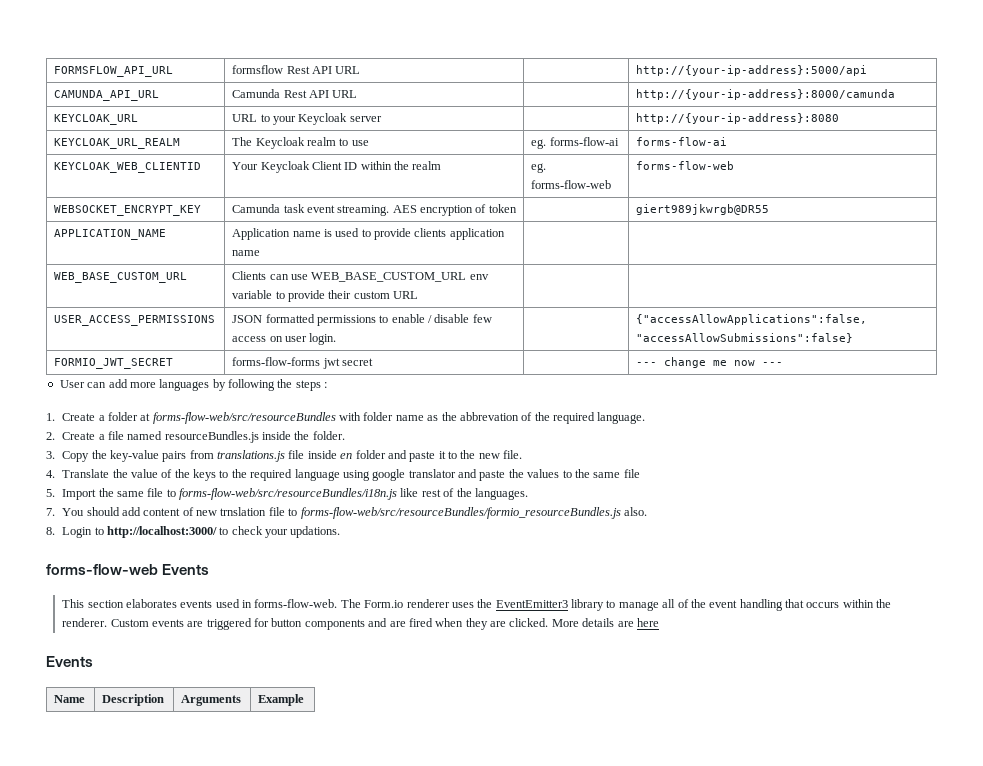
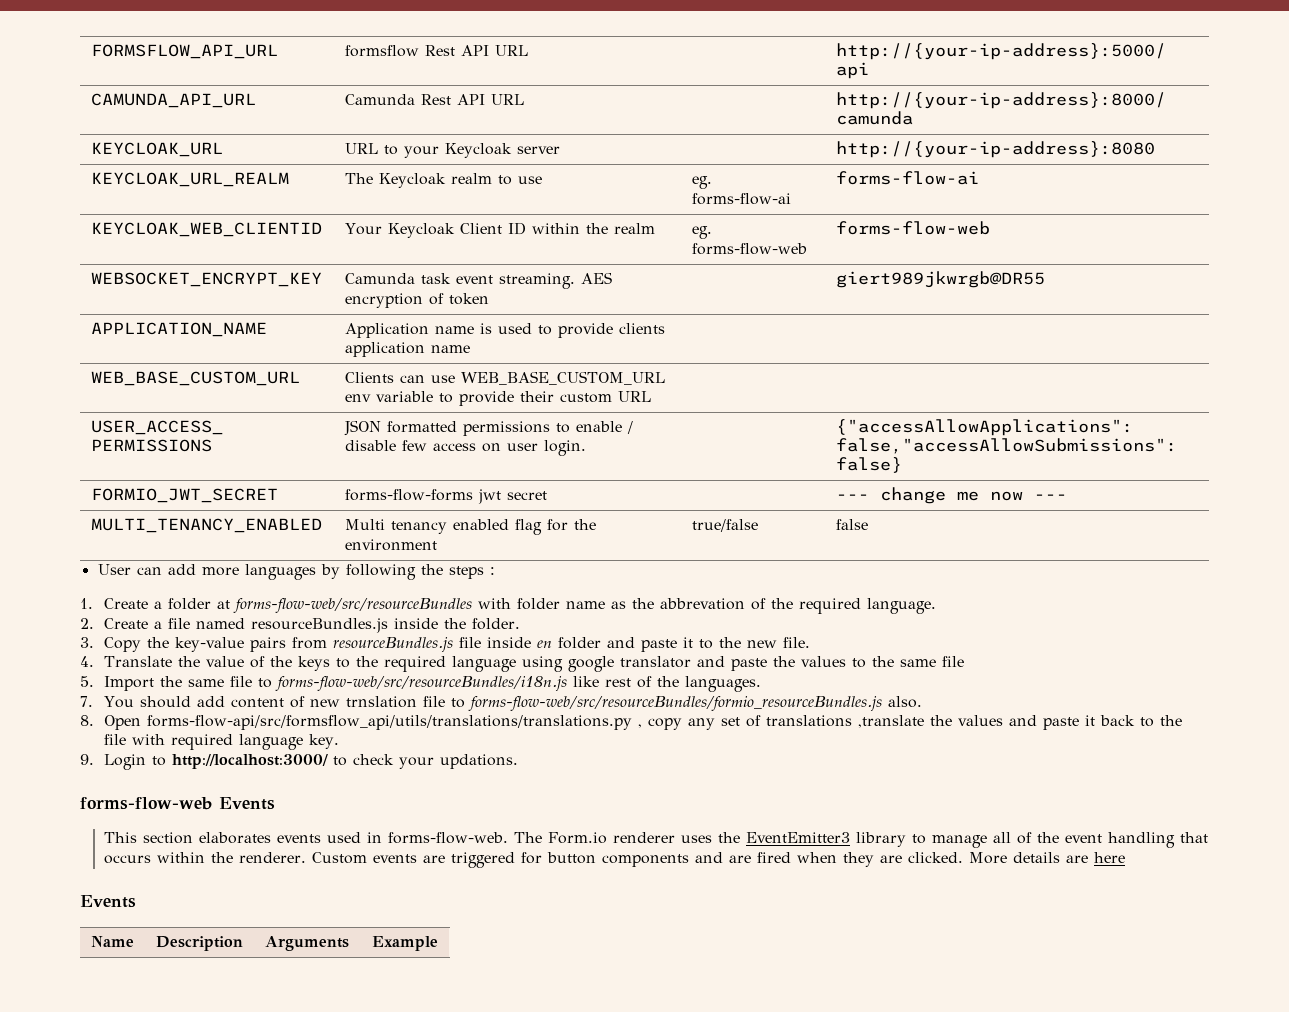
(784, 364) none -> [90,518,322,533] [344,519,596,535] [344,539,437,551] [691,519,758,532] [835,519,868,530] // MULTI_TENANCY_ENABLED | Multi tenancy enabled flag for the environment | true/false | false
[217,450,286,462] translations.js -> [332,637,453,652] resourceBundles.js
(55, 531) none -> [103,715,1182,730] [103,734,339,750] [80,754,94,765] Open forms-flow-api/src/formsflow_api/utils/translations/translations.py , copy any set of translations ,translate the values and paste it back to the file with required language key. // 9.

